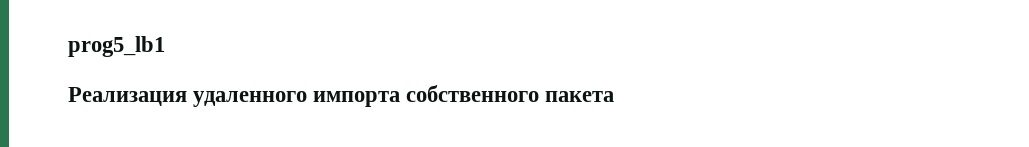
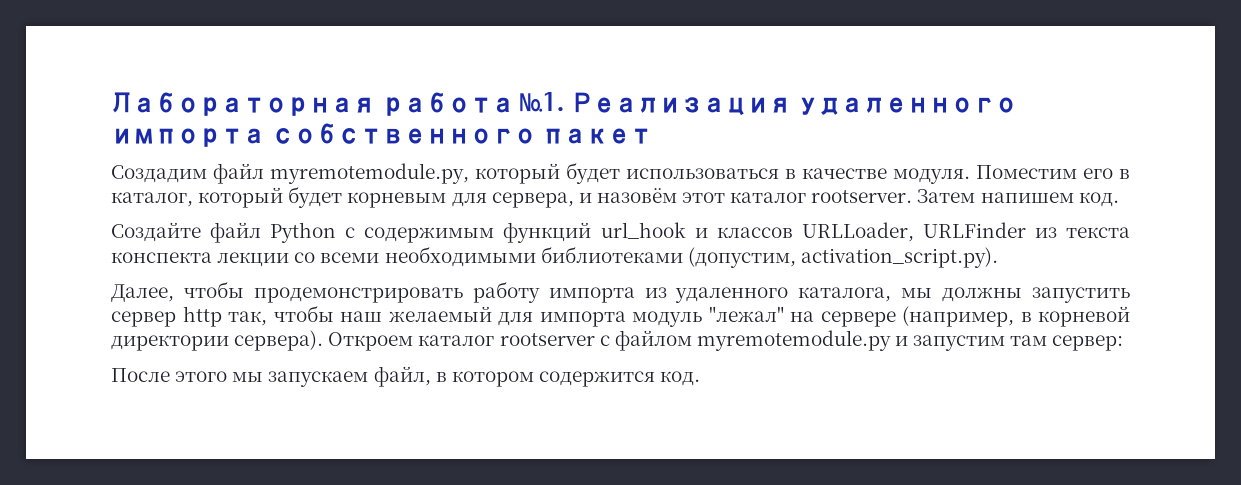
[68,36,165,57] prog5_lb1 // -> [111,92,565,116] Лабораторная работа №1.
[545,91,615,102] пакета -> [542,128,653,144] [111,162,1130,184] [111,186,1119,208] [111,222,1131,243] [111,246,998,268] [111,281,1130,303] [111,305,1130,327] [111,330,1124,351] [111,366,701,387] пакет // Создадим файл myremotemodule.py, который будет использоваться в качестве модуля. Поместим его в каталог, который будет корневым для сервера, и назовём этот каталог rootserver. Затем напишем код. // Создайте файл Python с содержимым функций url_hook и классов URLLoader, URLFinder из текста конспекта лекции со всеми необходимыми библиотеками (допустим, activation_script.py). // Далее, чтобы продемонстрировать работу импорта из удаленного каталога, мы должны запустить сервер http так, чтобы наш желаемый для импорта модуль "лежал" на сервере (например, в корневой директории сервера). Откроем каталог rootserver с файлом myremotemodule.py и запустим там сервер: // После этого мы запускаем файл, в котором содержится код.

